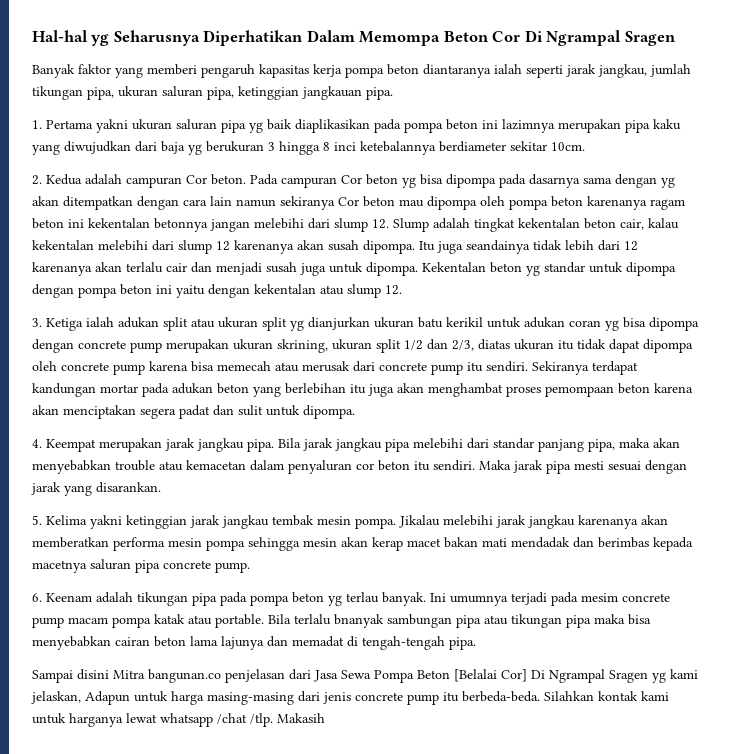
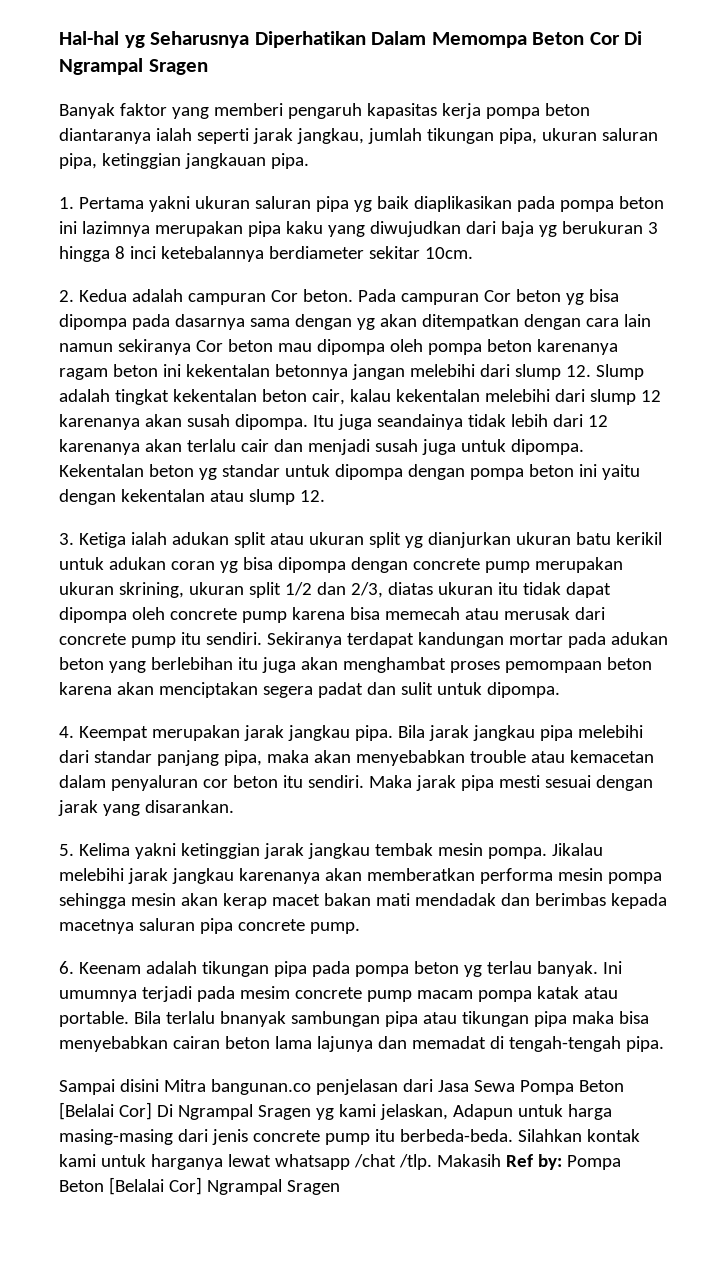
(325, 718) none -> [505,1154,621,1170] [59,1177,340,1195] Ref by: Pompa Beton [Belalai Cor] Ngrampal Sragen

